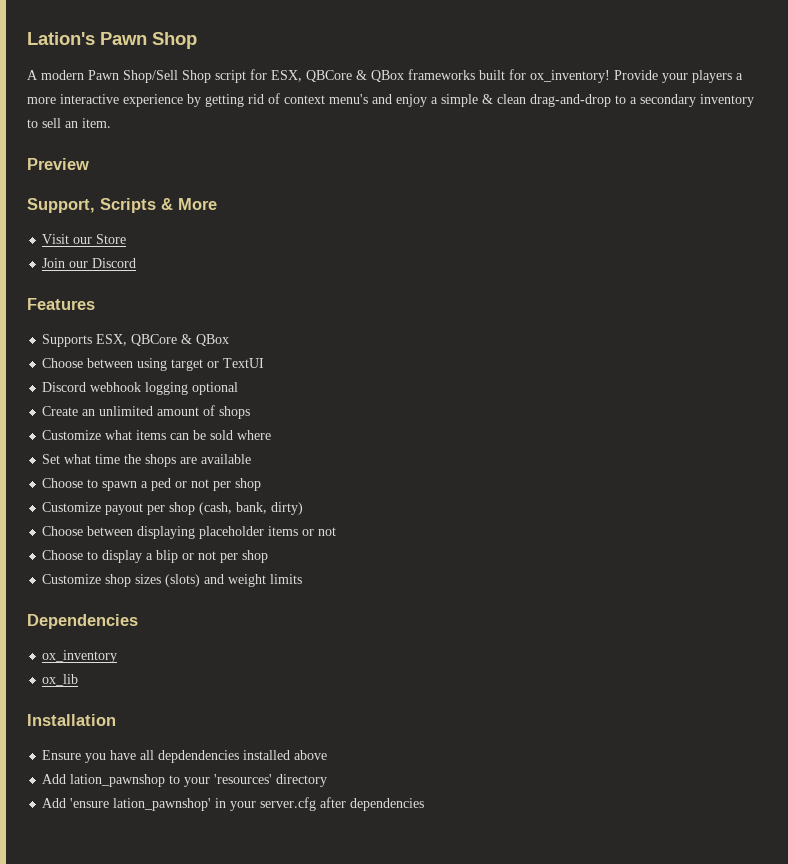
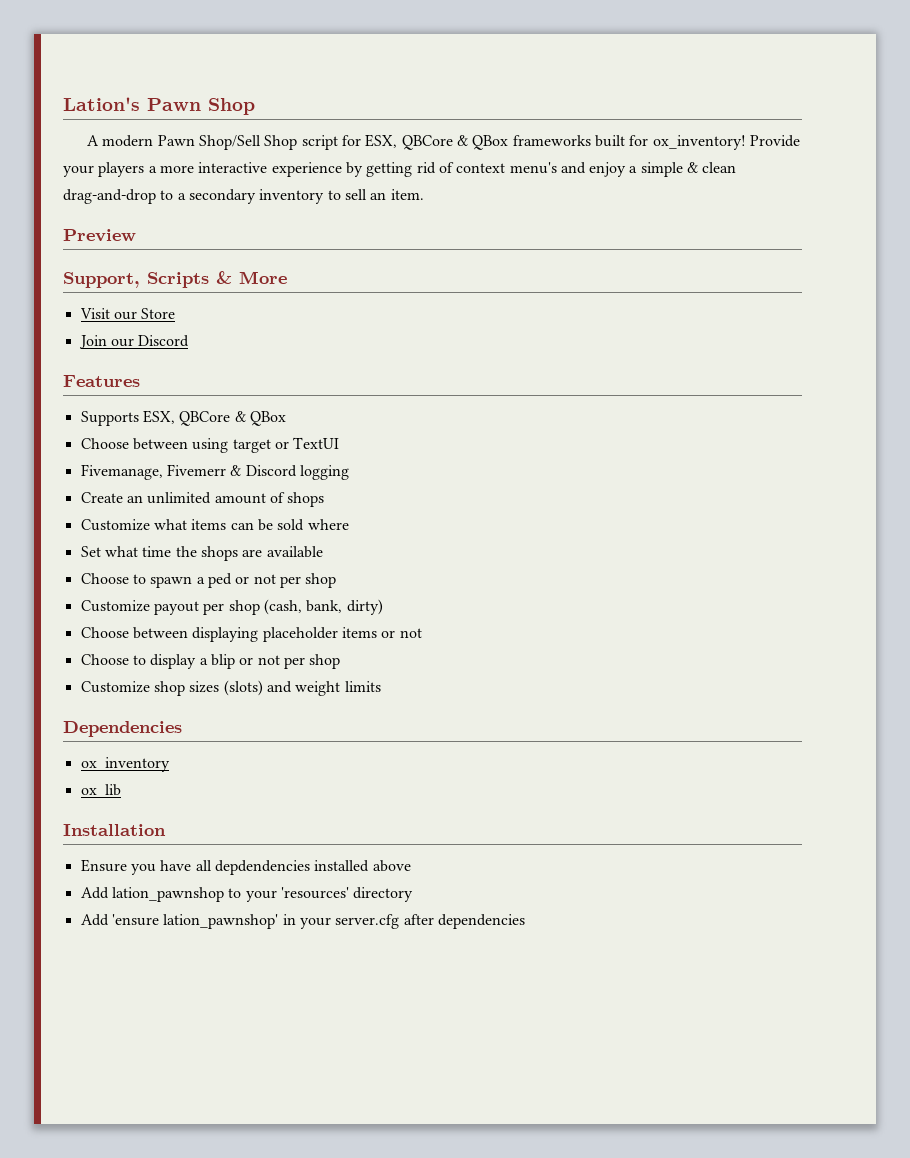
[42,382,142,392] Discord webhook -> [80,464,297,480] Fivemanage, Fivemerr & Discord
[192,382,239,395] optional -> (349, 472) none

